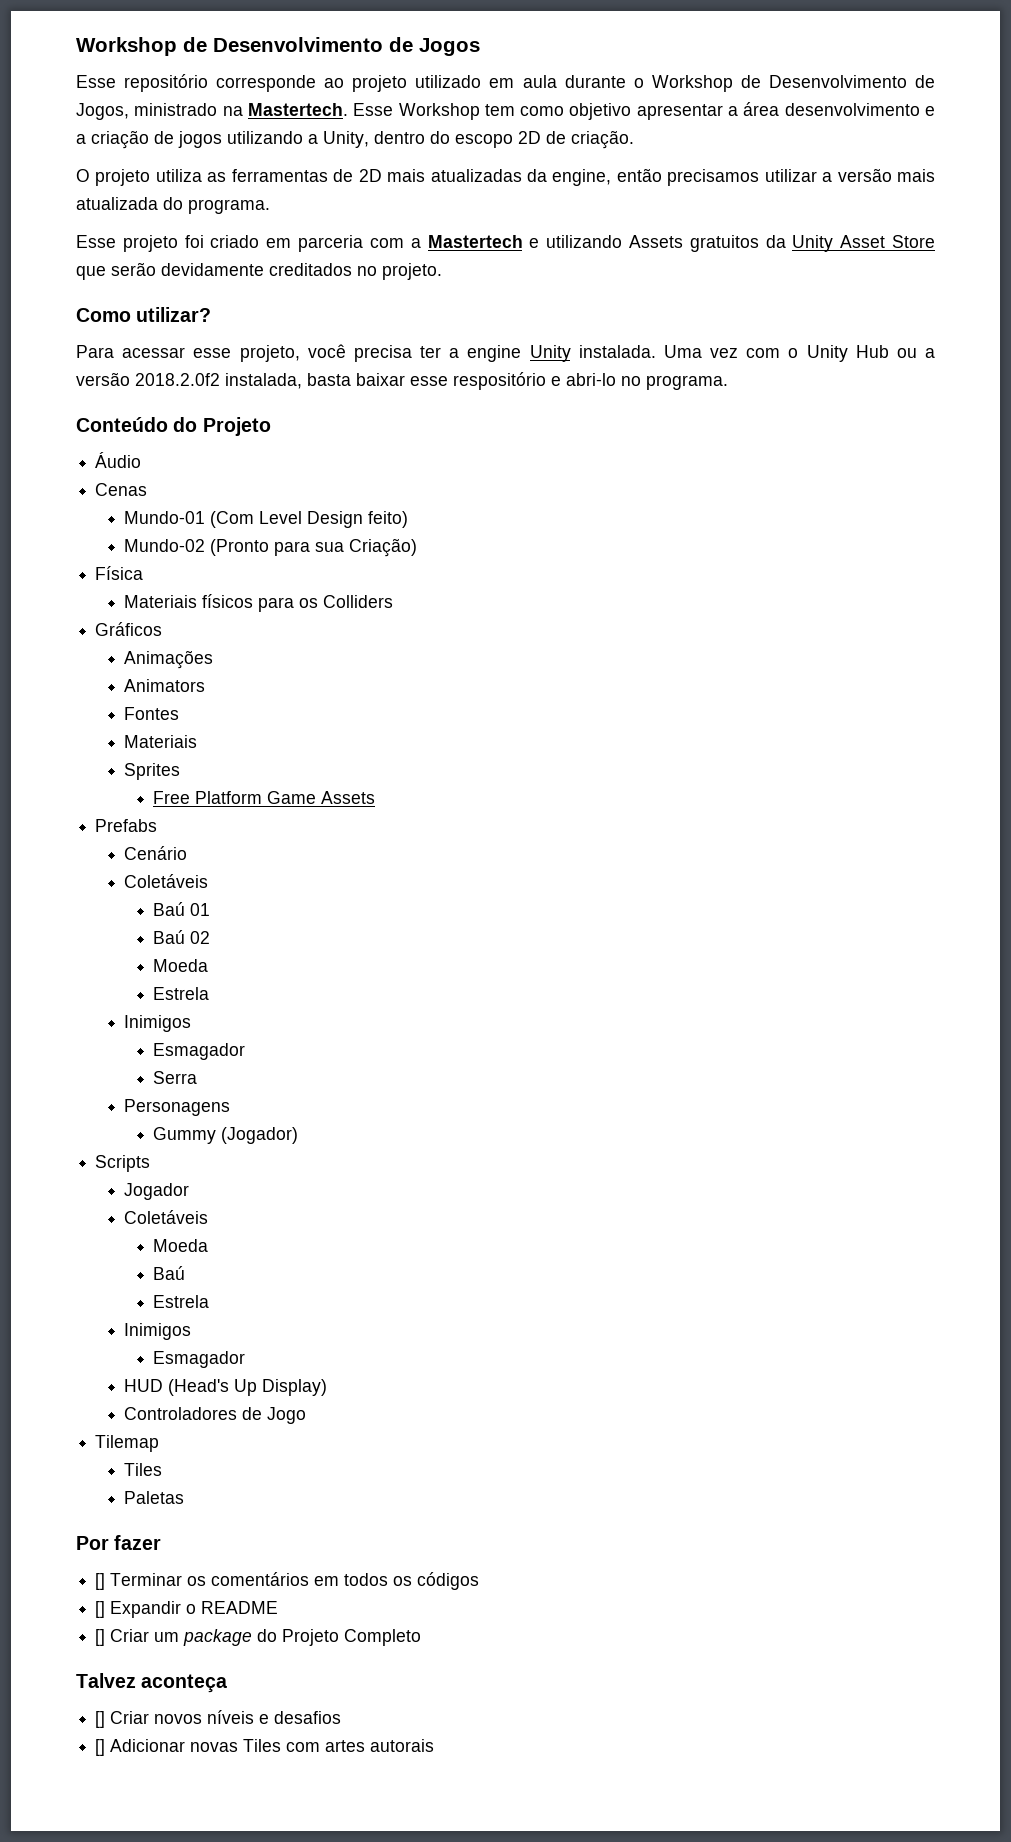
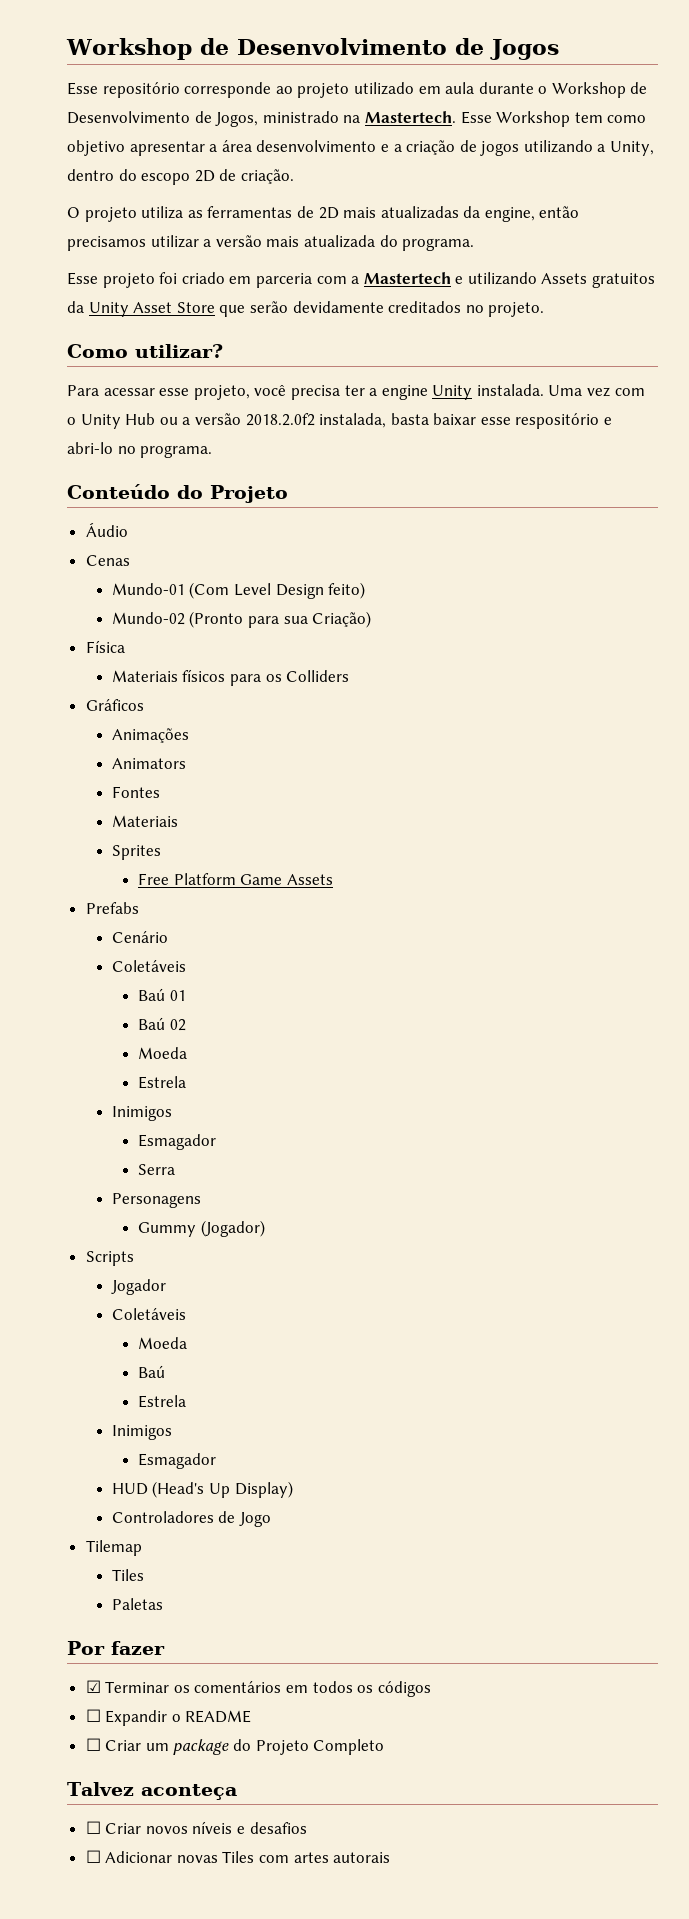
[95,1573,106,1590] [] -> [85,1680,101,1693] ☑
[95,1601,106,1618] [] -> [85,1709,101,1722] ☐
[95,1629,106,1646] [] -> [85,1738,101,1751] ☐
[95,1711,106,1728] [] -> [85,1821,101,1834] ☐
[95,1739,106,1756] [] -> [85,1850,101,1863] ☐

